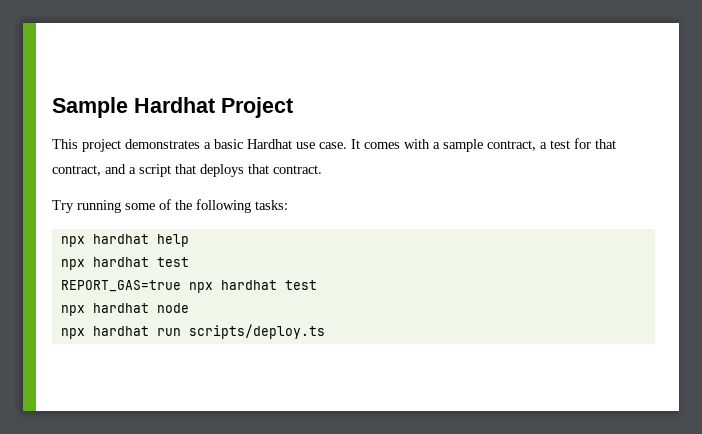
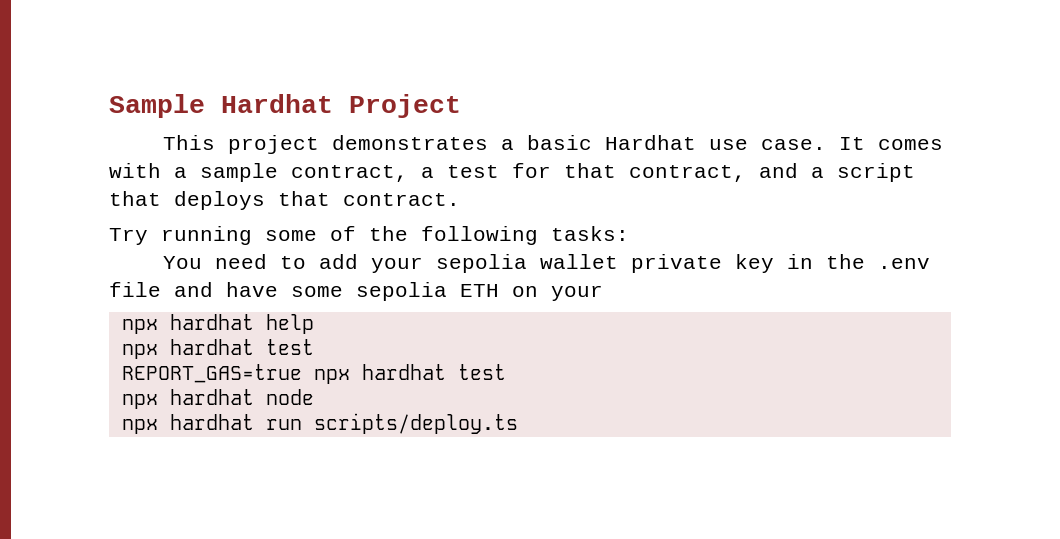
(288, 205) none -> [162,254,930,273] [109,282,603,301] // You need to add your sepolia wallet private key in the .env file and have some sepolia ETH on your

